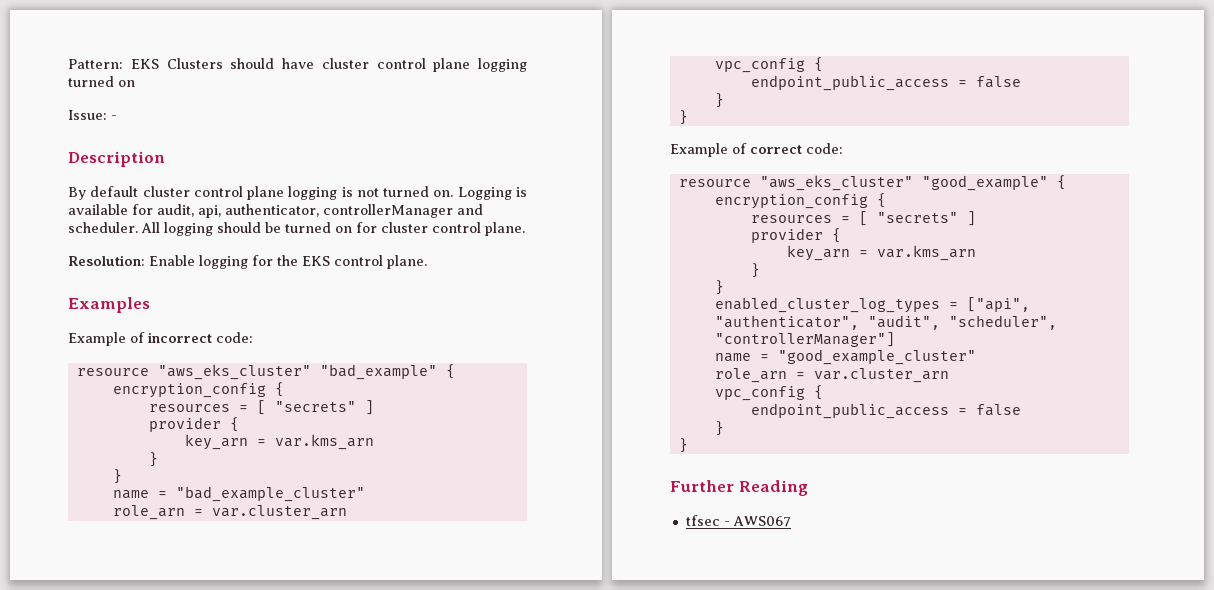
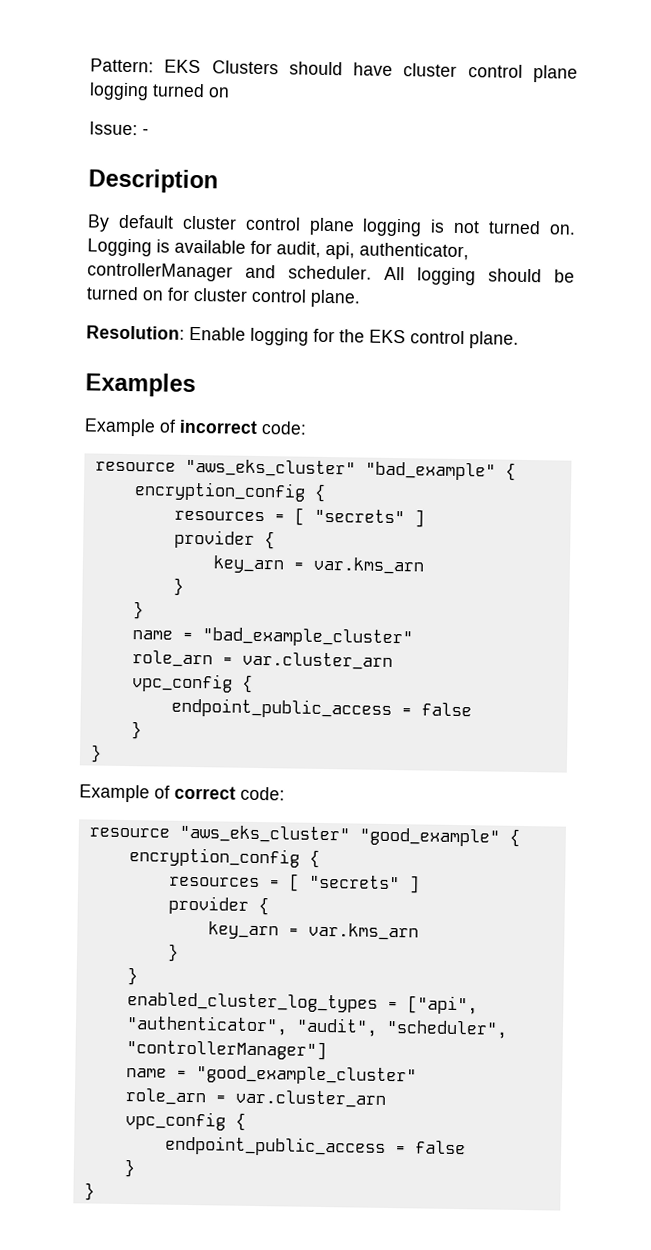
[670,480,808,496] [685,515,791,527] // Further Reading // tfsec - AWS067 -> (95, 1191) none

